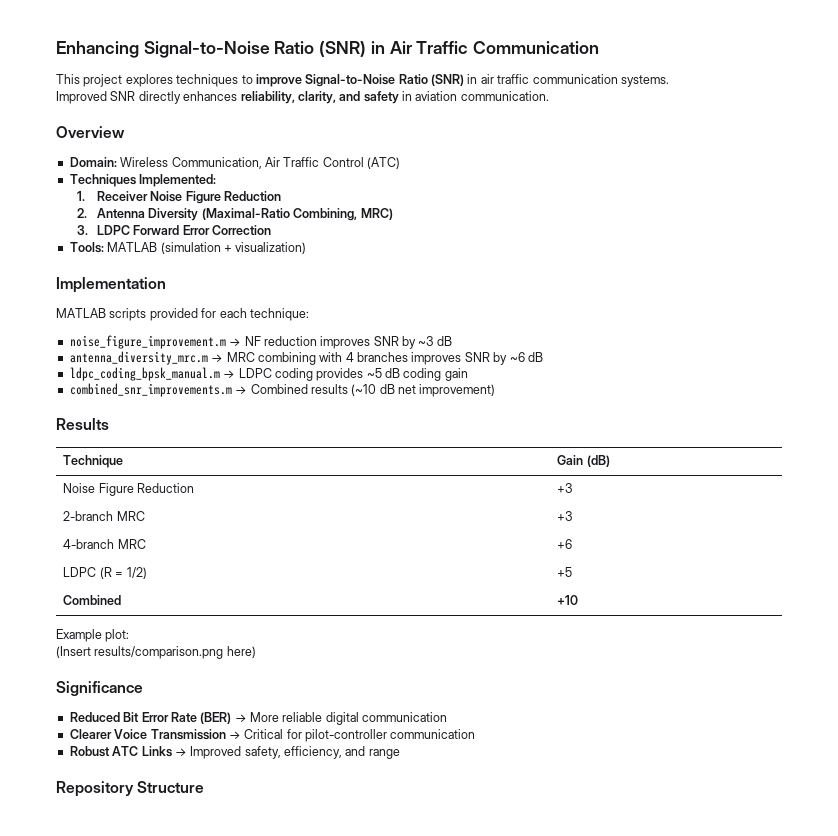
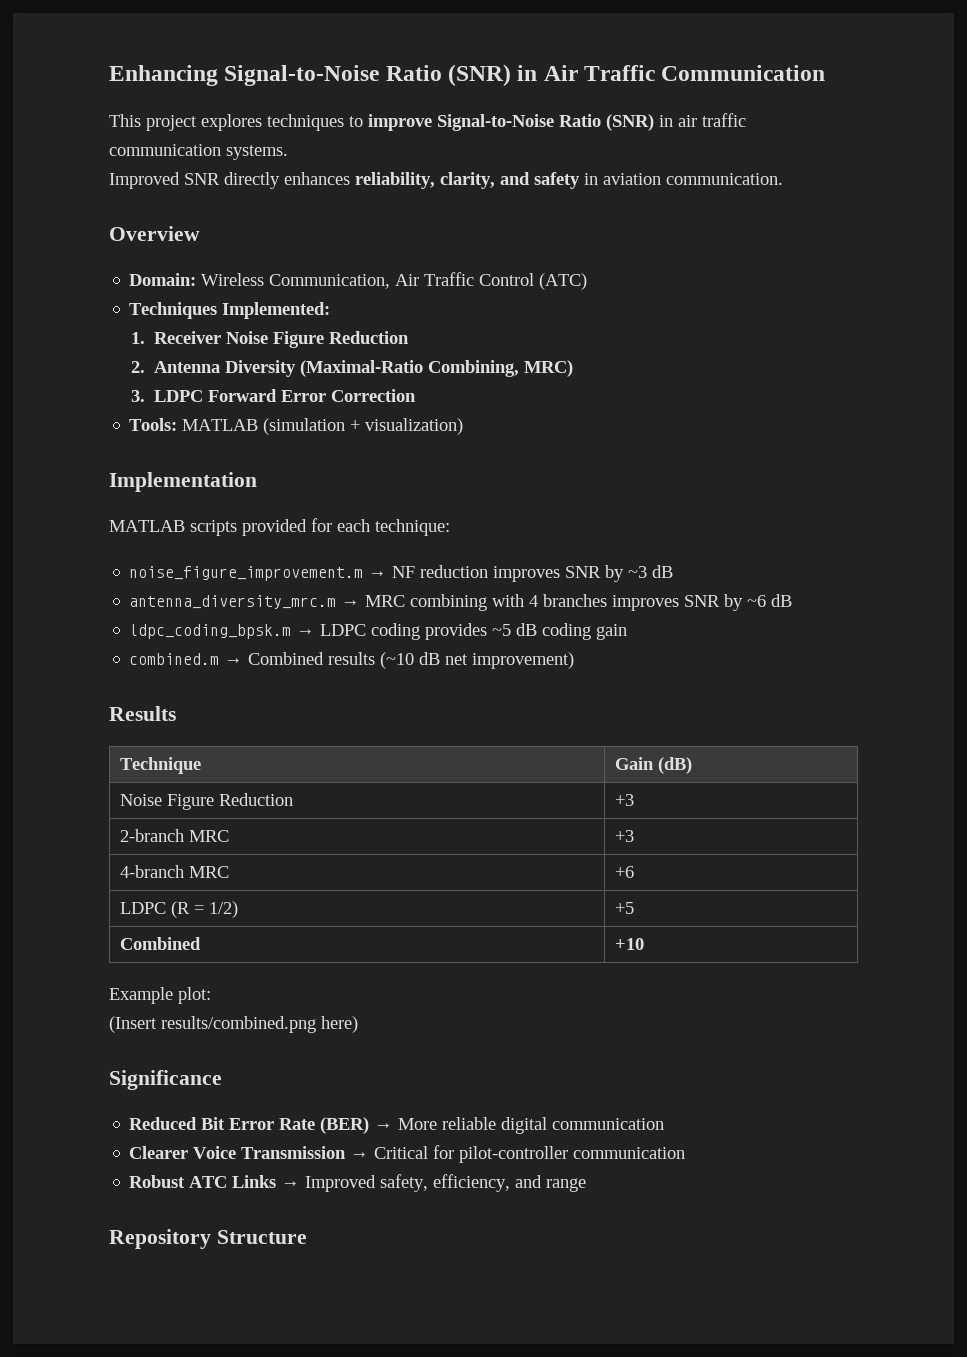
[69,367,220,381] ldpc_coding_bpsk_manual.m -> [129,624,292,639] ldpc_coding_bpsk.m
[69,383,232,397] combined_snr_improvements.m -> [129,653,220,665] combined.m
[94,646,224,659] results/comparison.png -> [161,1016,316,1033] results/combined.png

